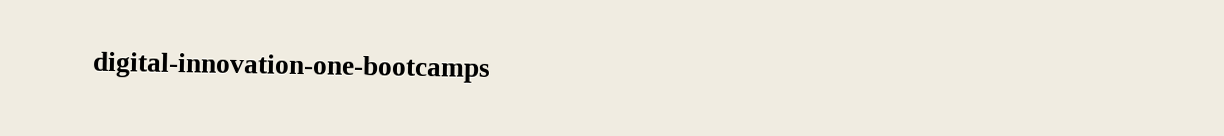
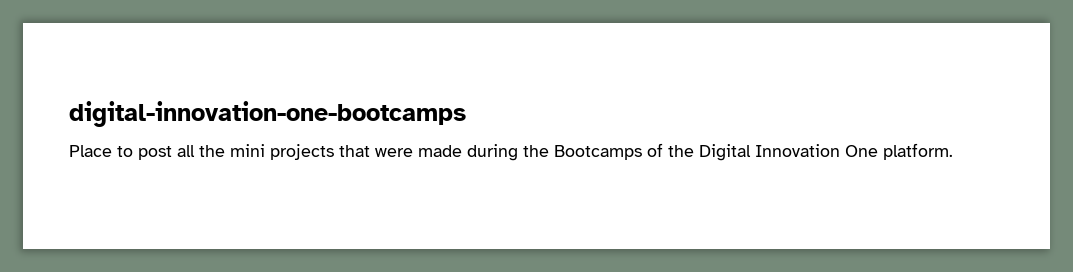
(491, 67) none -> [69,143,953,161] // Place to post all the mini projects that were made during the Bootcamps of the Digital Innovation One platform.

